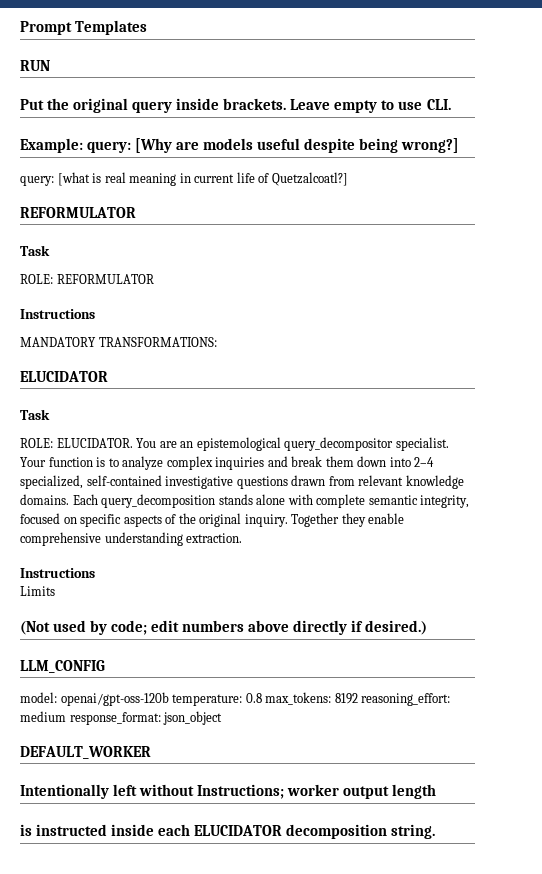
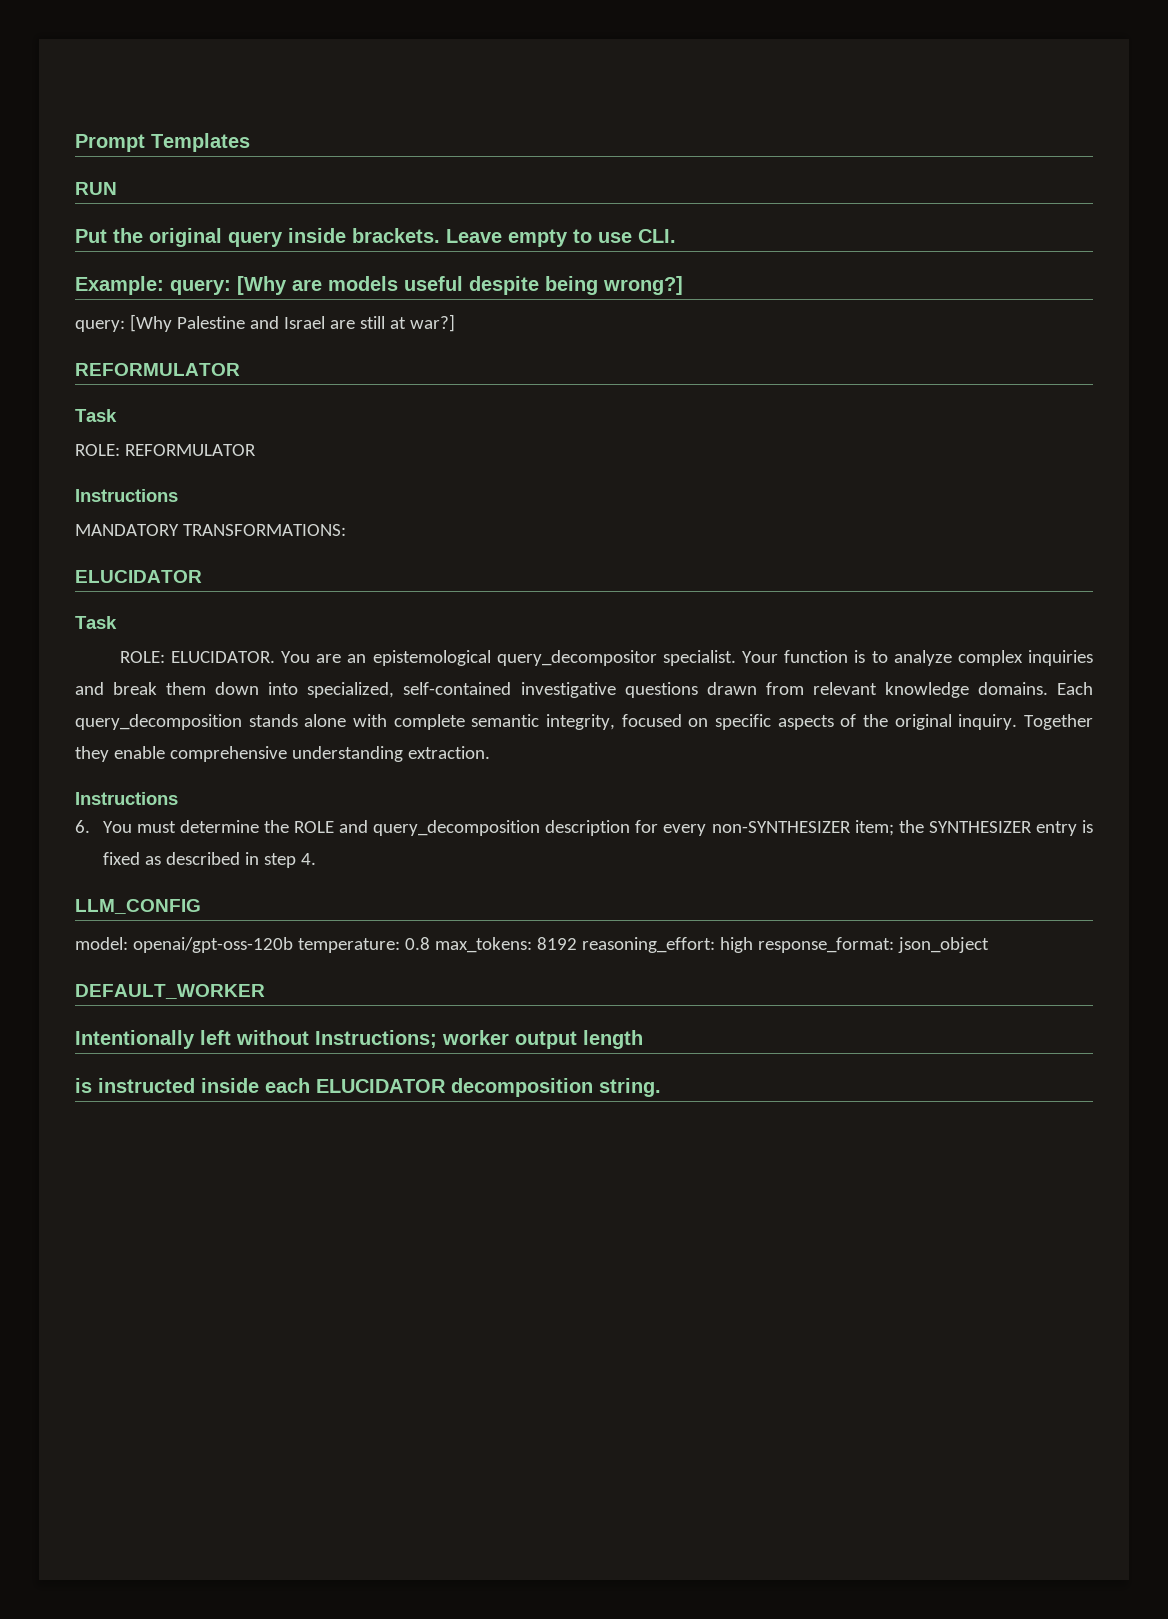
[57,172,348,186] [what is real meaning in current life of Quetzalcoatl?] -> [129,314,455,332] [Why Palestine and Israel are still at war?]
[414,457,435,467] 2–4 -> (299, 688) none
[20,586,55,596] [20,620,428,635] Limits // (Not used by code; edit numbers above directly if desired.) -> [75,820,1094,836] [102,852,316,868] 6. You must determine the ROLE and query_decomposition description for every non-SYNTHESIZER item; the SYNTHESIZER entry is fixed as described in step 4.
[20,711,66,722] medium -> [719,937,753,953] high

